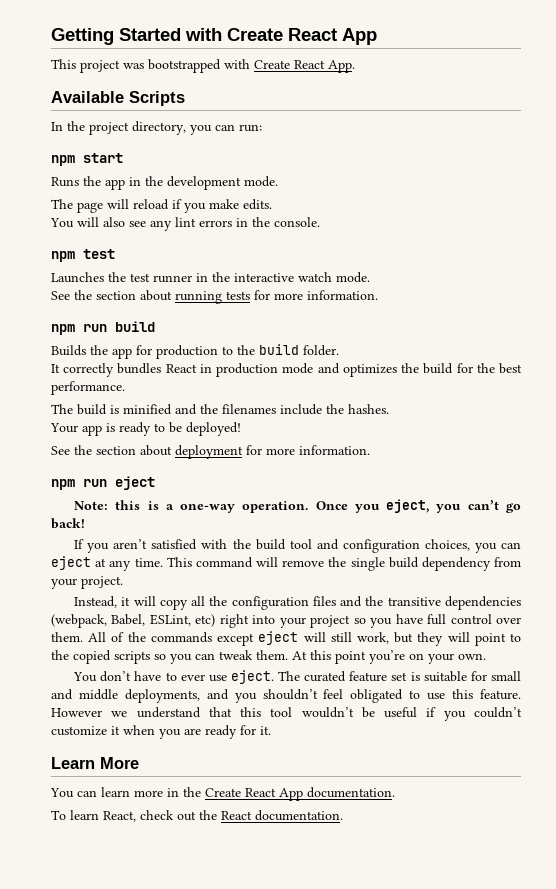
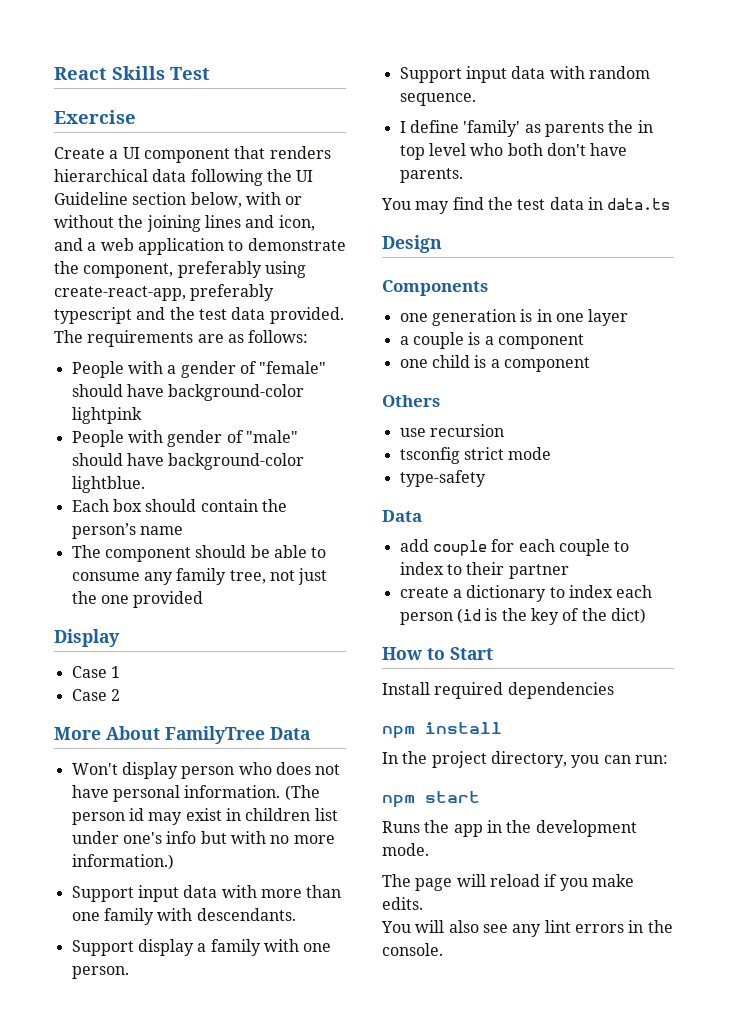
[51,28,377,45] [51,59,355,73] [51,91,185,106] Getting Started with Create React App // This project was bootstrapped with Create React App. // Available Scripts -> [54,66,210,80] [54,110,136,124] [54,146,331,163] [54,169,314,186] [54,192,303,208] [54,215,315,232] [54,238,346,255] [54,261,306,278] [54,284,275,301] [54,307,344,324] [54,330,309,347] [71,361,327,378] [71,384,305,401] [71,407,142,424] [71,430,298,447] [71,453,305,470] [71,476,145,493] [71,499,287,512] [71,523,183,539] [71,545,327,562] [71,568,328,585] [71,591,204,608] [54,629,120,647] [71,666,120,678] [71,689,120,701] [54,726,310,744] [71,762,341,779] [71,785,320,802] [71,808,338,825] [71,831,335,844] [71,854,174,870] [71,885,342,902] [71,908,296,925] [71,939,332,956] [71,966,129,979] [399,66,650,83] [399,93,476,106] [399,120,653,137] [399,143,628,160] [399,168,463,183] [381,197,671,214] [382,235,442,253] [382,280,488,296] [399,309,629,326] [399,332,584,349] [399,355,590,372] [382,395,440,407] [399,424,504,437] [399,447,552,464] [399,470,486,487] [382,510,422,522] [399,539,630,556] [399,562,569,579] [399,585,653,602] [399,608,646,625] [382,647,493,660] [382,682,614,699] [382,722,502,739] React Skills Test // Exercise // Create a UI component that renders hierarchical data following the UI Guideline section below, with or without the joining lines and icon, and a web application to demonstrate the component, preferably using create-react-app, preferably typescript and the test data provided. The requirements are as follows: // People with a gender of "female" should have background-color lightpink // People with gender of "male" should have background-color lightblue. // Each box should contain the person’s name // The component should be able to consume any family tree, not just the one provided // Display // Case 1 // Case 2 // More About FamilyTree Data // Won't display person who does not have personal information. (The person id may exist in children list under one's info but with no more information.) // Support input data with more than one family with descendants. // Support display a family with one person. // Support input data with random sequence. // I define 'family' as parents the in top level who both don't have parents. // You may find the test data in data.ts // Design // Components // one generation is in one layer // a couple is a component // one child is a component // Others // use recursion // tsconfig strict mode // type-safety // Data // add couple for each couple to index to their partner // create a dictionary to index each person (id is the key of the dict) // How to Start // Install required dependencies // npm install
[51,249,115,262] [51,272,370,283] [51,290,378,304] [51,321,155,335] [51,344,339,359] [51,363,522,377] [51,381,125,395] [51,404,389,415] [50,422,241,436] [51,445,370,459] [51,476,155,490] [74,499,521,513] [51,518,85,529] [74,539,521,553] [51,556,521,571] [51,576,123,589] [74,596,521,610] [51,614,521,628] [51,631,521,646] [51,650,486,664] [73,670,521,684] [51,689,522,703] [51,707,522,721] [51,725,271,739] [51,757,139,769] [50,787,395,801] [51,810,343,822] // npm test // Launches the test runner in the interactive watch mode. // See the section about running tests for more information. // npm run build // Builds the app for production to the build folder. // It correctly bundles React in production mode and optimizes the build for the best performance. // The build is minified and the filenames include the hashes. // Your app is ready to be deployed! // See the section about deployment for more information. // npm run eject // Note: this is a one-way operation. Once you eject, you can’t go back! // If you aren’t satisfied with the build tool and configuration choices, you can eject at any time. This command will remove the single build dependency from your project. // Instead, it will copy all the configuration files and the transitive dependencies (webpack, Babel, ESLint, etc) right into your project so you have full control over them. All of the commands except eject will still work, but they will point to the copied scripts so you can tweak them. At this point you’re on your own. // You don’t have to ever use eject. The curated feature set is suitable for small and middle deployments, and you shouldn’t feel obligated to use this feature. However we understand that this tool wouldn’t be useful if you couldn’t customize it when you are ready for it. // Learn More // You can learn more in the Create React App documentation. // To learn React, check out the React documentation. -> (443, 949) none

